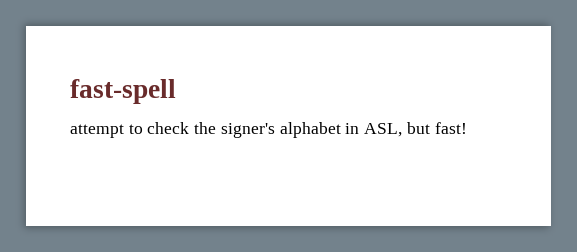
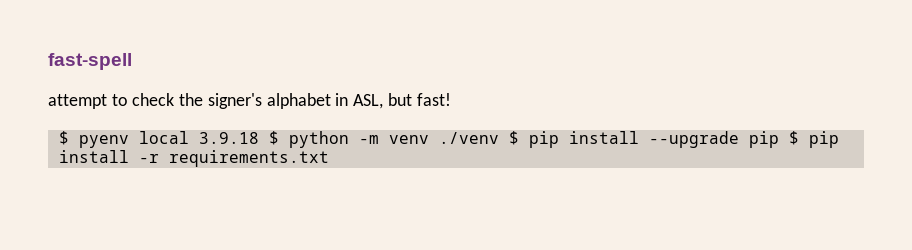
(467, 128) none -> [58,131,839,148] [58,150,329,167] // $ pyenv local 3.9.18 $ python -m venv ./venv $ pip install --upgrade pip $ pip install -r requirements.txt

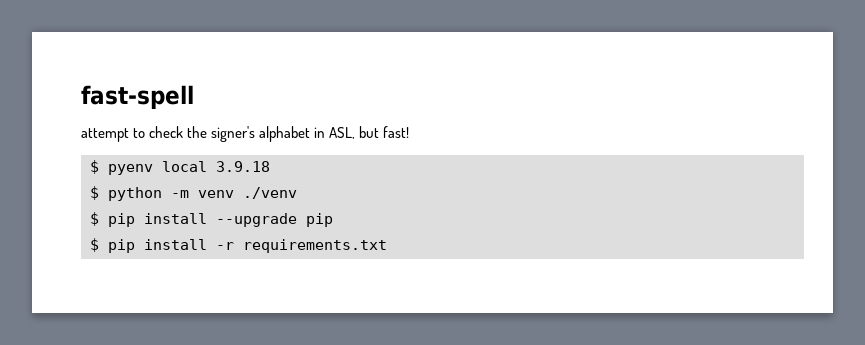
(259, 138) none -> (270, 166) //
(499, 138) none -> (297, 193) //
(779, 139) none -> (333, 220) //

